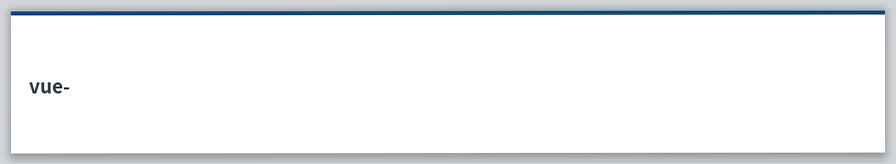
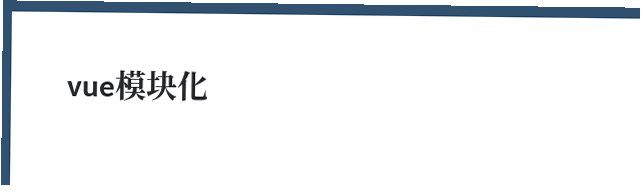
[29,82,71,94] vue- -> [66,69,209,102] vue模块化

